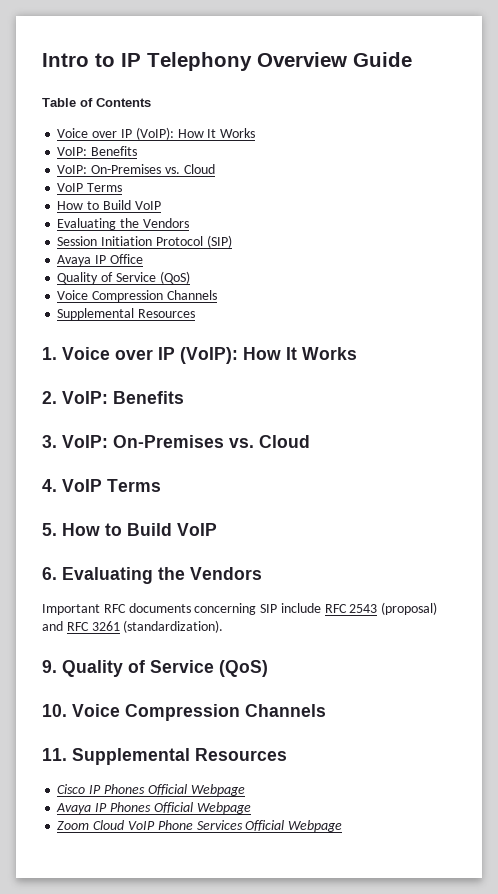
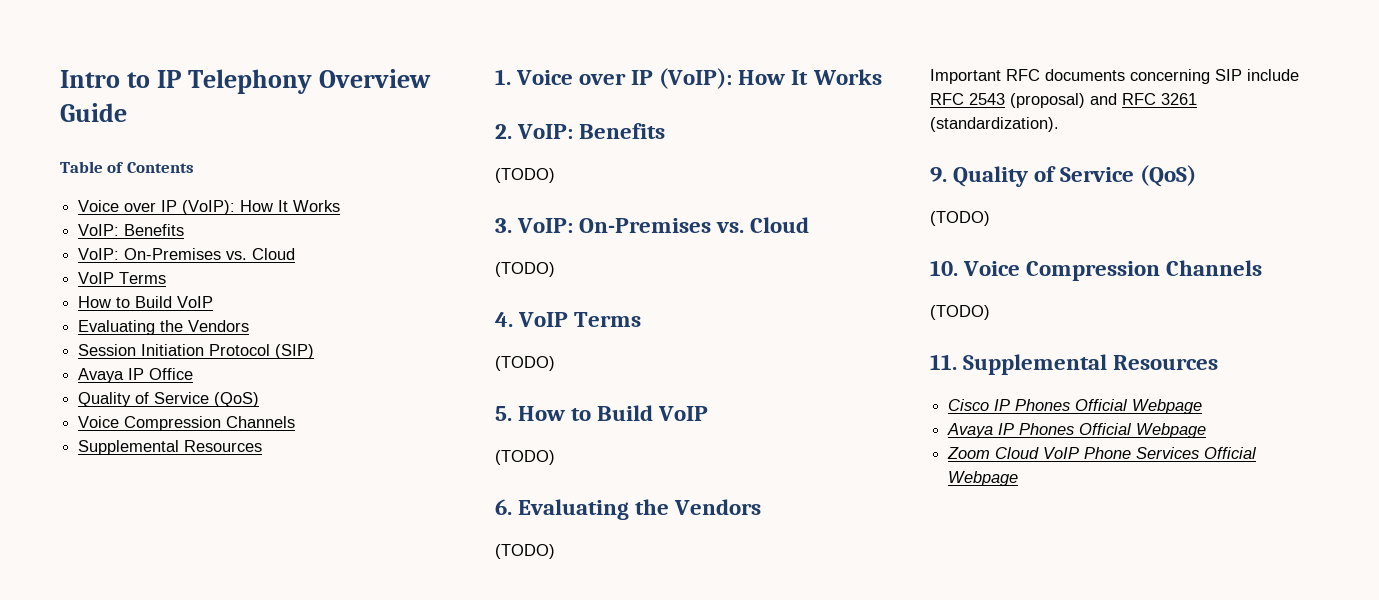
(184, 397) none -> [495,168,555,183] // (TODO)
(310, 441) none -> [495,262,555,277] // (TODO)
(161, 485) none -> [495,356,555,371] // (TODO)
(217, 529) none -> [495,450,555,465] // (TODO)
(262, 573) none -> [495,544,555,559] // (TODO)
(268, 668) none -> [930,211,990,226] // (TODO)
(326, 710) none -> [930,305,990,320] // (TODO)

